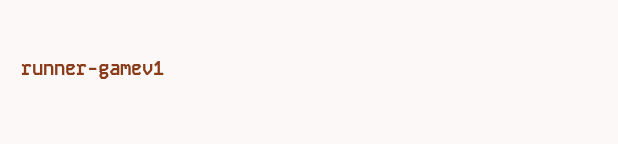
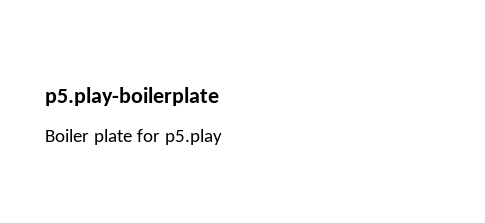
[21,61,164,79] runner-gamev1 -> [45,87,219,106] [45,129,222,145] p5.play-boilerplate // Boiler plate for p5.play

